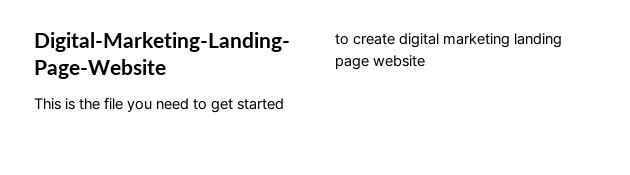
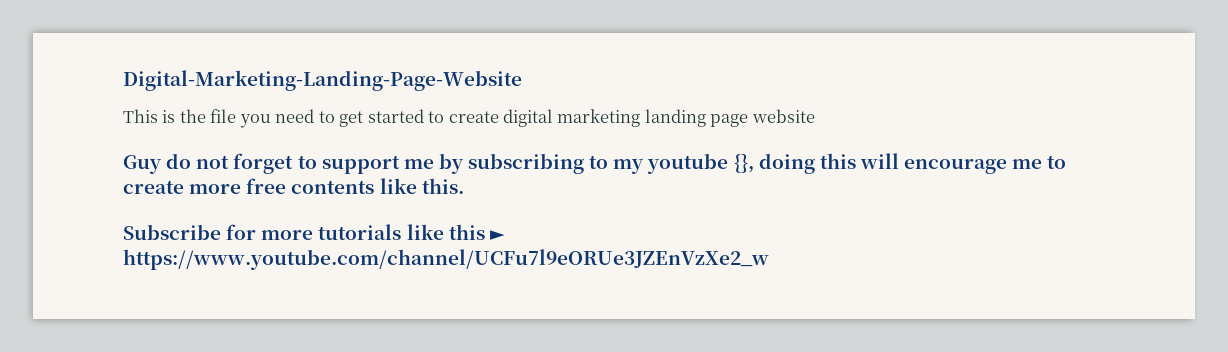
(426, 61) none -> [123,153,1067,174] [123,178,464,194] [123,224,505,240] [123,249,769,270] // Guy do not forget to support me by subscribing to my youtube {}, doing this will encourage me to create more free contents like this. // Subscribe for more tutorials like this ► https://www.youtube.com/channel/UCFu7l9eORUe3JZEnVzXe2_w

